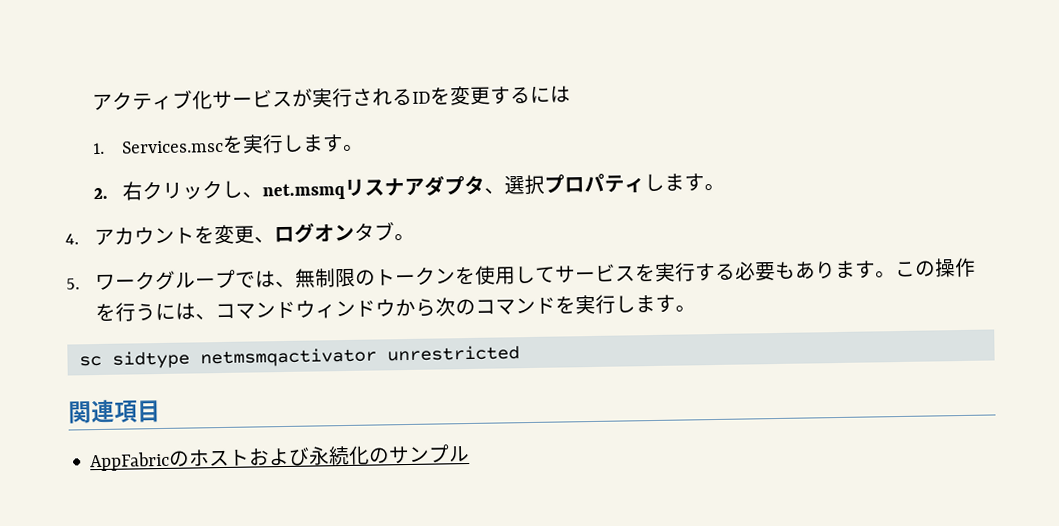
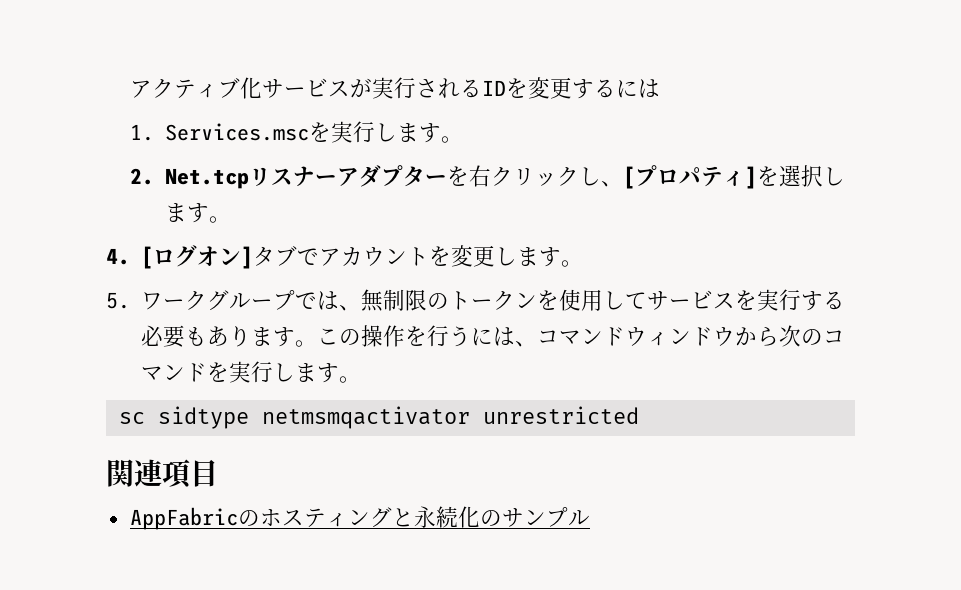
[121,173,725,201] [65,233,79,245] 右クリックし、net.msmqリスナアダプタ、選択プロパティします。 // 4. -> [165,165,846,189] [165,203,232,223] [106,245,319,269] Net.tcpリスナーアダプターを右クリックし、[プロパティ]を選択します。 // 4. [ログオン]タブで
[253,221,395,243] 、ログオンタブ -> [494,247,561,267] します
[228,446,311,466] トおよび -> [303,507,414,528] ティングと

